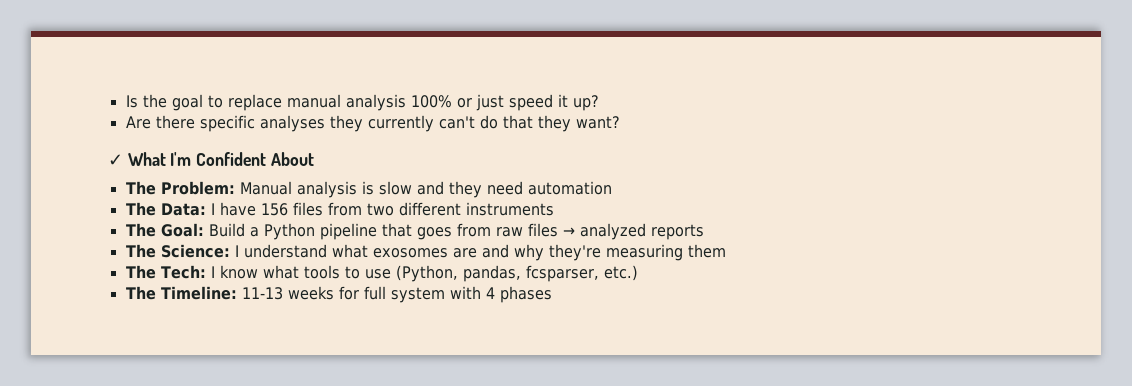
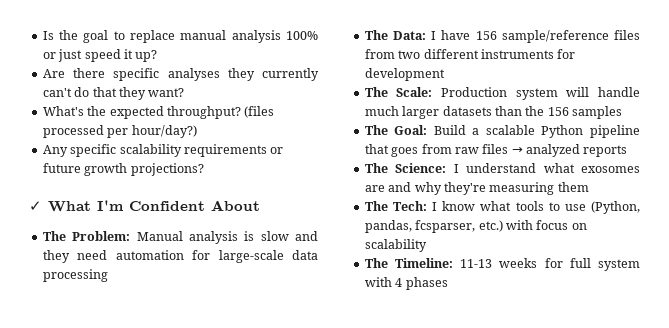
(620, 122) none -> [42,106,275,119] [42,125,197,138] [42,144,284,157] [42,163,204,176] // What's the expected throughput? (files processed per hour/day?) // Any specific scalability requirements or future growth projections?
(612, 188) none -> [192,250,318,263] [42,269,108,282] for large-scale data processing
(288, 209) none -> [501,30,609,43] sample/reference
(554, 209) none -> [557,49,576,59] [364,68,445,81] [364,87,640,100] [364,106,622,119] for development // The Scale: Production system will handle much larger datasets than the 156 samples
(259, 232) none -> [485,125,535,135] scalable
(638, 273) none -> [505,220,587,230] [364,239,427,252] with focus on scalability

